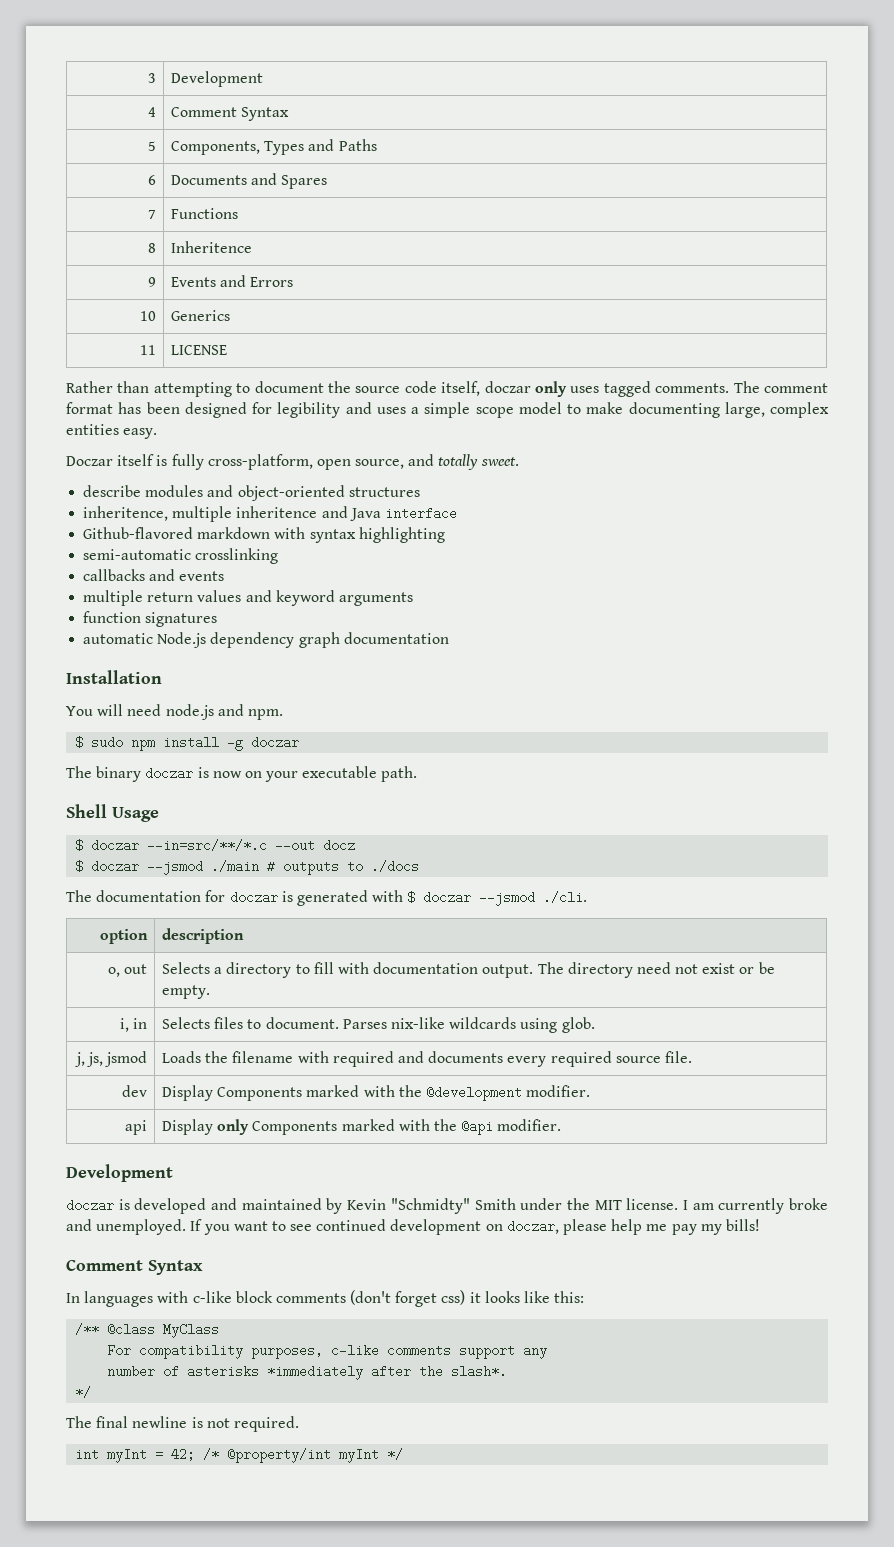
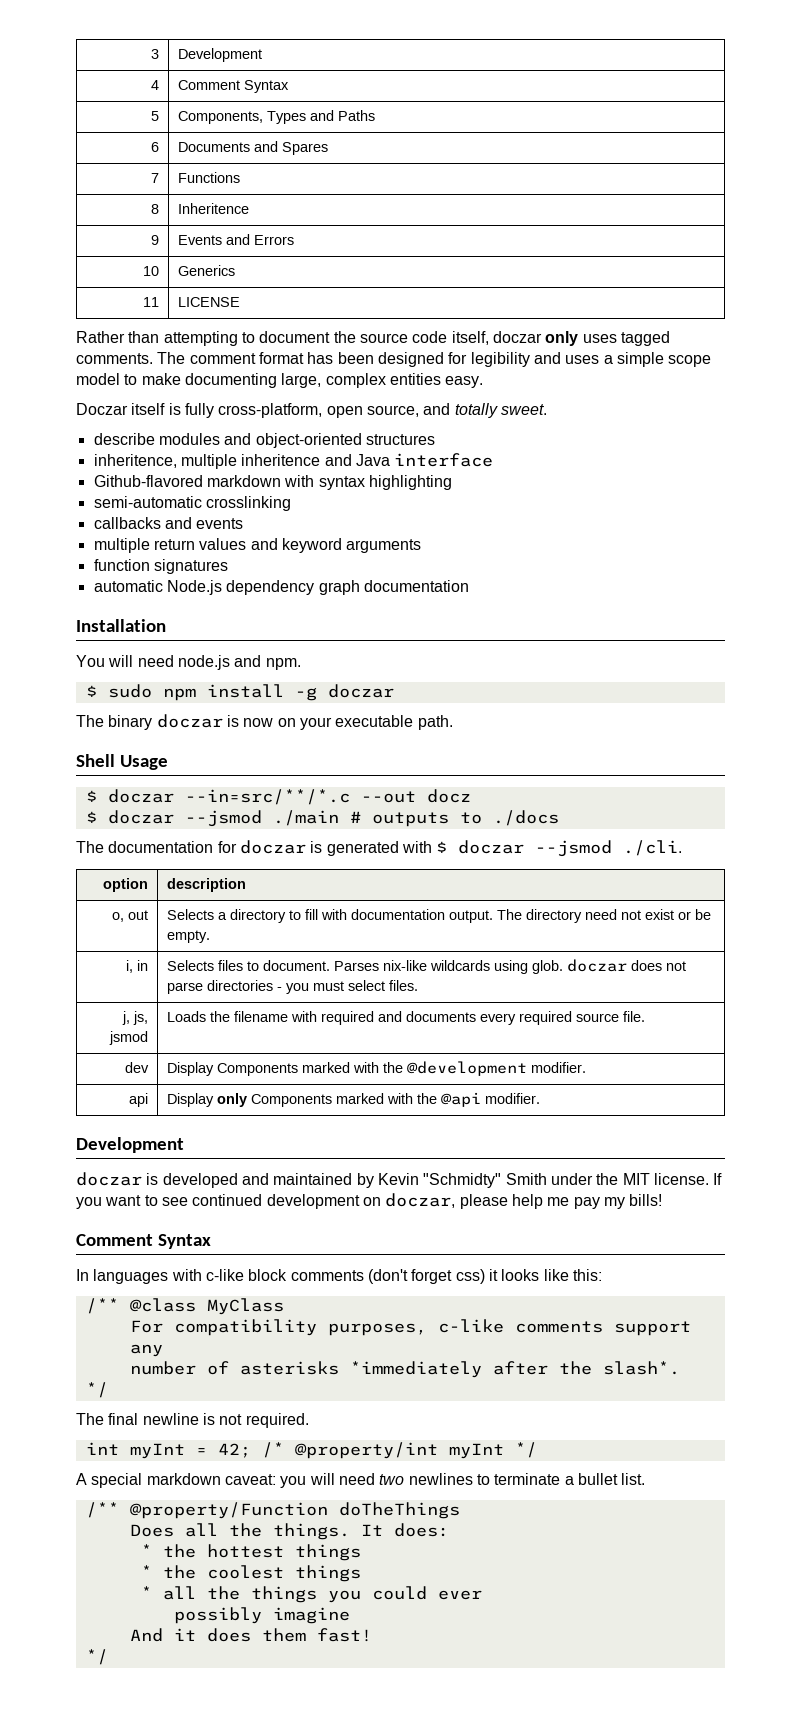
(595, 1025) none -> [566,959,686,972] [166,980,418,994] doczar does not parse directories - you must select files.
[682,1198,828,1214] [66,1219,187,1235] I am currently broke and unemployed. -> (709, 1179) none
(404, 1454) none -> [76,1473,646,1488] [85,1502,460,1519] [129,1523,449,1540] [140,1544,361,1561] [140,1565,361,1582] [140,1586,482,1603] [173,1607,350,1624] [129,1628,372,1642] [85,1649,108,1665] // A special markdown caveat: you will need two newlines to terminate a bullet list. // /** @property/Function doTheThings // Does all the things. It does: // * the hottest things // * the coolest things // * all the things you could ever // possibly imagine // And it does them fast! // */

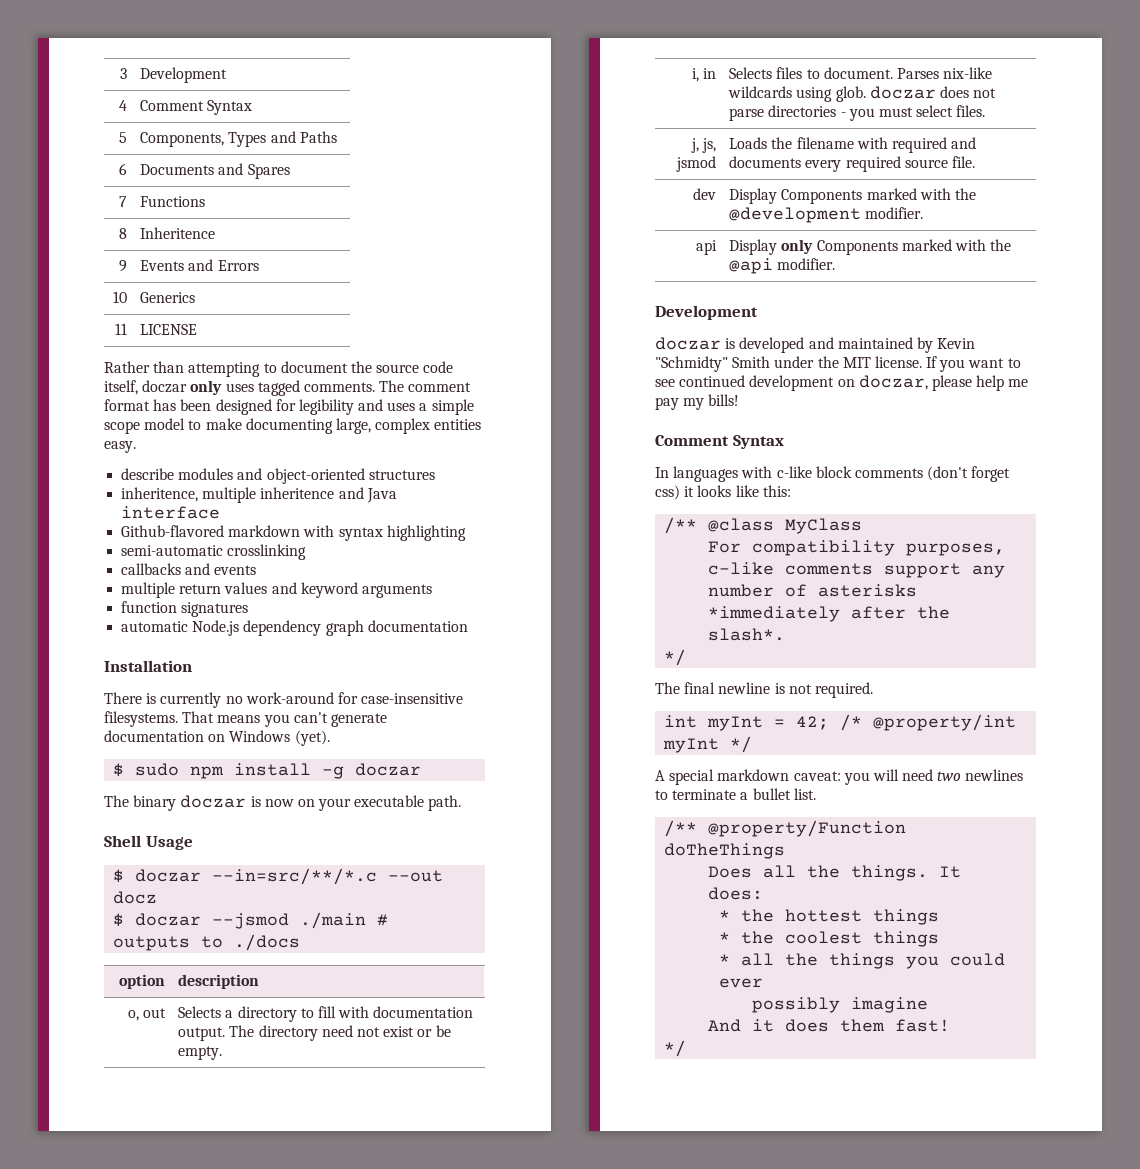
[76,403,547,418] // Doczar itself is fully cross-platform, open source, and totally sweet. -> (136, 447) none
[76,655,301,670] You will need node.js and npm. -> [104,692,464,708] [104,711,387,727] [104,730,330,746] There is currently no work-around for case-insensitive filesystems. That means you can't generate documentation on Windows (yet).
[76,840,683,857] // The documentation for doczar is generated with $ doczar --jsmod ./cli. -> (301, 942) none

